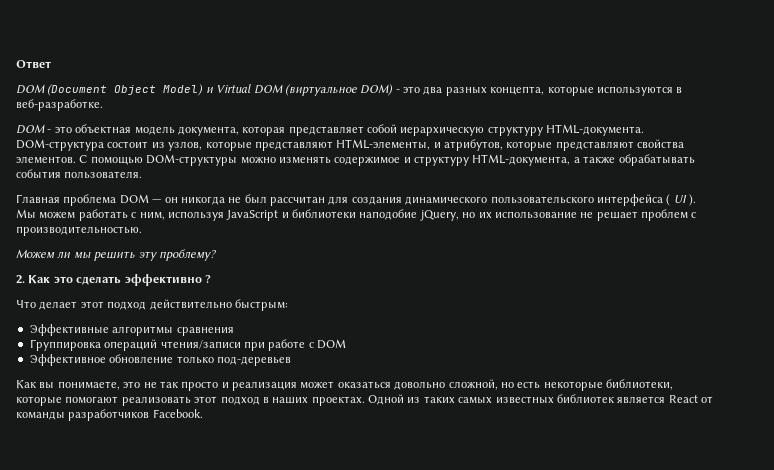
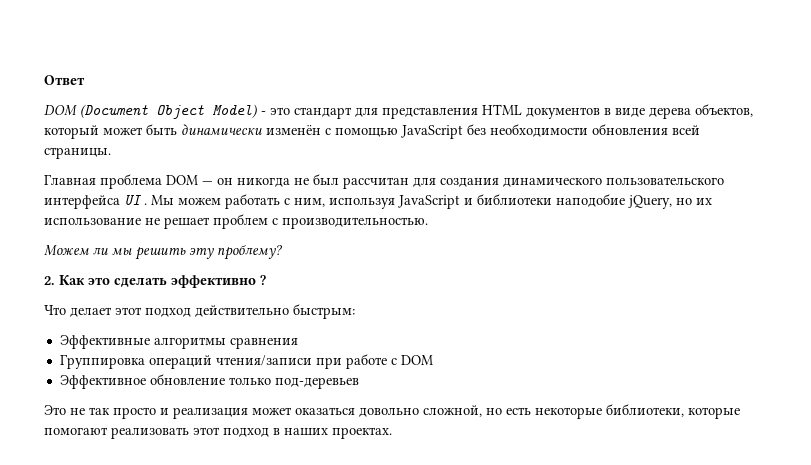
[205,84,683,96] [16,99,103,111] [16,124,645,136] [16,139,685,151] [16,154,695,166] [16,169,143,179] и Virtual DOM (виртуальное DOM) - это два разных концепта, которые используются в веб-разработке. // DOM - это объектная модель документа, которая представляет собой иерархическую структуру HTML-документа. DOM-структура состоит из узлов, которые представляют HTML-элементы, и атрибутов, которые представляют свойства элементов. С помощью DOM-структуры можно изменять содержимое и структуру HTML-документа, а также обрабатывать события пользователя. -> [261,104,753,119] [44,124,700,139] [44,147,111,159] - это стандарт для представления HTML документов в виде дерева объектов, который может быть динамически изменён с помощью JavaScript без необходимости обновления всей страницы.
[666,194,696,206] ( UI ). -> [124,195,147,205] UI .
[16,380,141,390] Как вы понимаете, это -> [44,405,66,415] Это
[368,394,713,405] [16,409,203,421] Одной из таких самых известных библиотек является React от команды разработчиков Facebook. -> (392, 433) none

